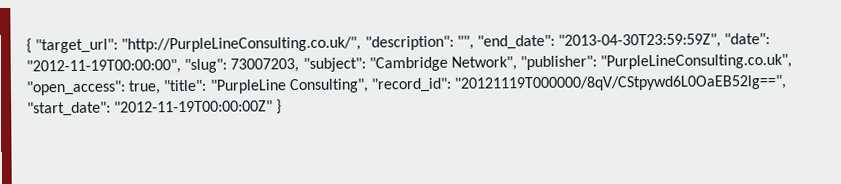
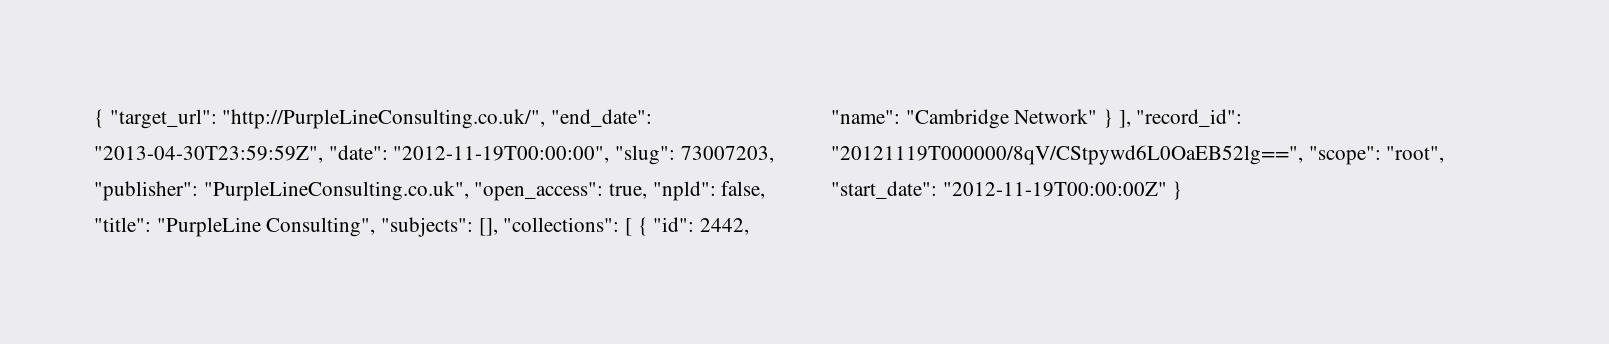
[364,35,474,51] "description": "", -> (546, 119) none
[302,56,517,73] "subject": "Cambridge Network", -> (774, 154) none
(162, 87) none -> [652,181,766,201] "npld": false,
[370,74,787,93] "record_id": "20121119T000000/8qV/CStpywd6L0OaEB52lg==", -> [381,217,750,237] [831,109,1243,129] [831,145,1445,165] "subjects": [], "collections": [ { "id": 2442, "name": "Cambridge Network" } ], "record_id": "20121119T000000/8qV/CStpywd6L0OaEB52lg==", "scope": "root",

